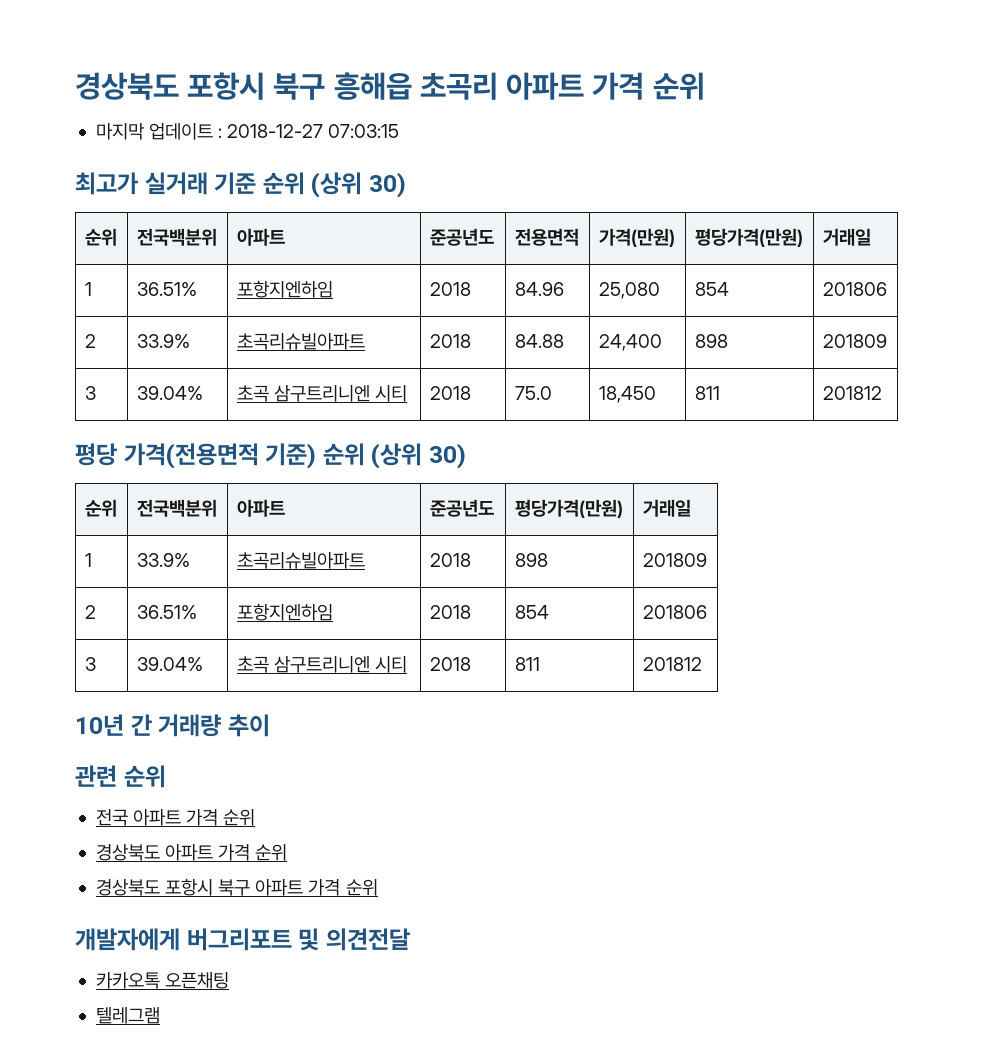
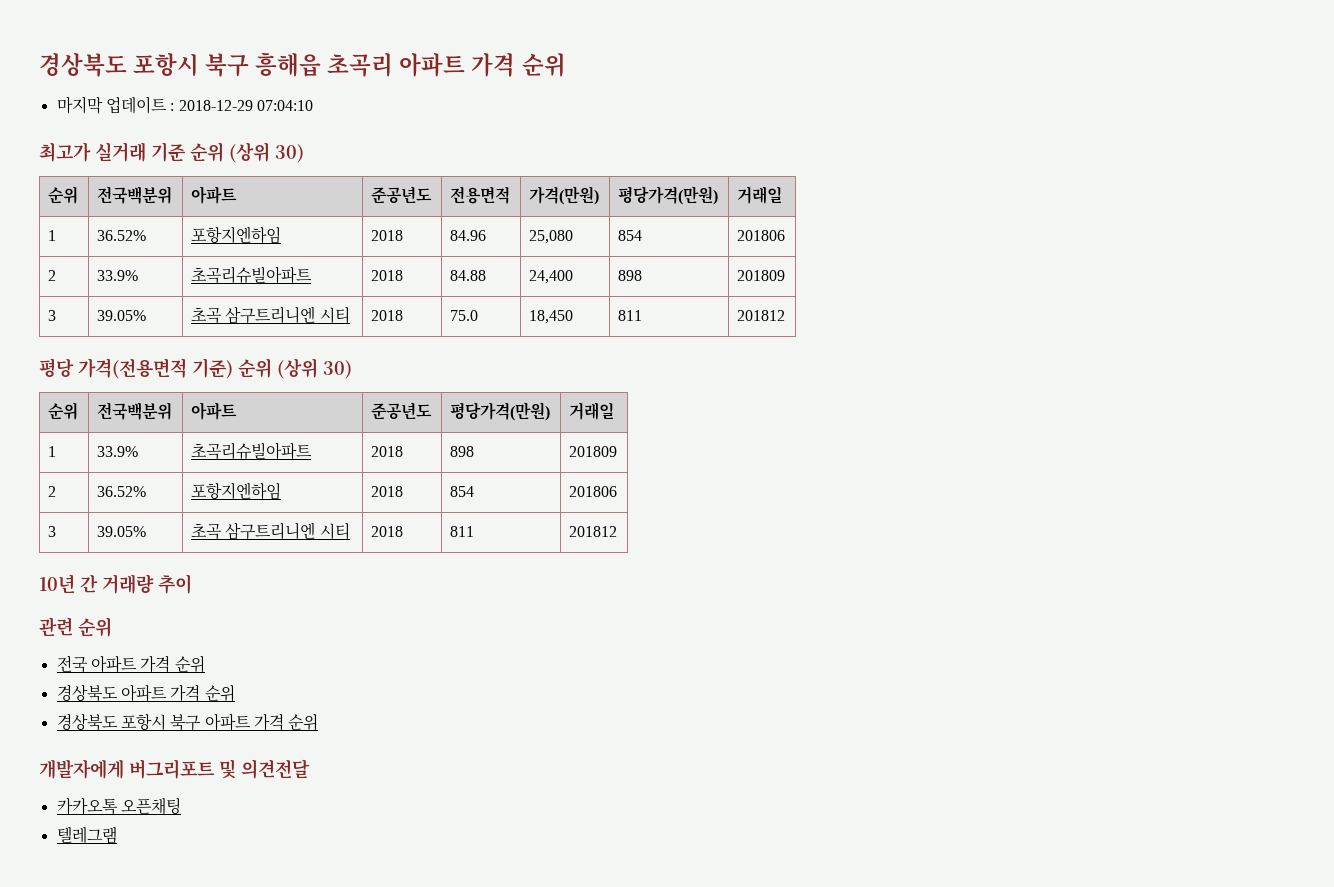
[227,124,400,138] 2018-12-27 07:03:15 -> [178,100,313,111] 2018-12-29 07:04:10
[136,282,197,296] 36.51% -> [97,230,147,241] 36.52%
[136,386,203,400] 39.04% -> [97,310,147,321] 39.05%
[136,605,197,619] 36.51% -> [97,486,147,497] 36.52%
[136,657,203,671] 39.04% -> [97,526,147,537] 39.05%

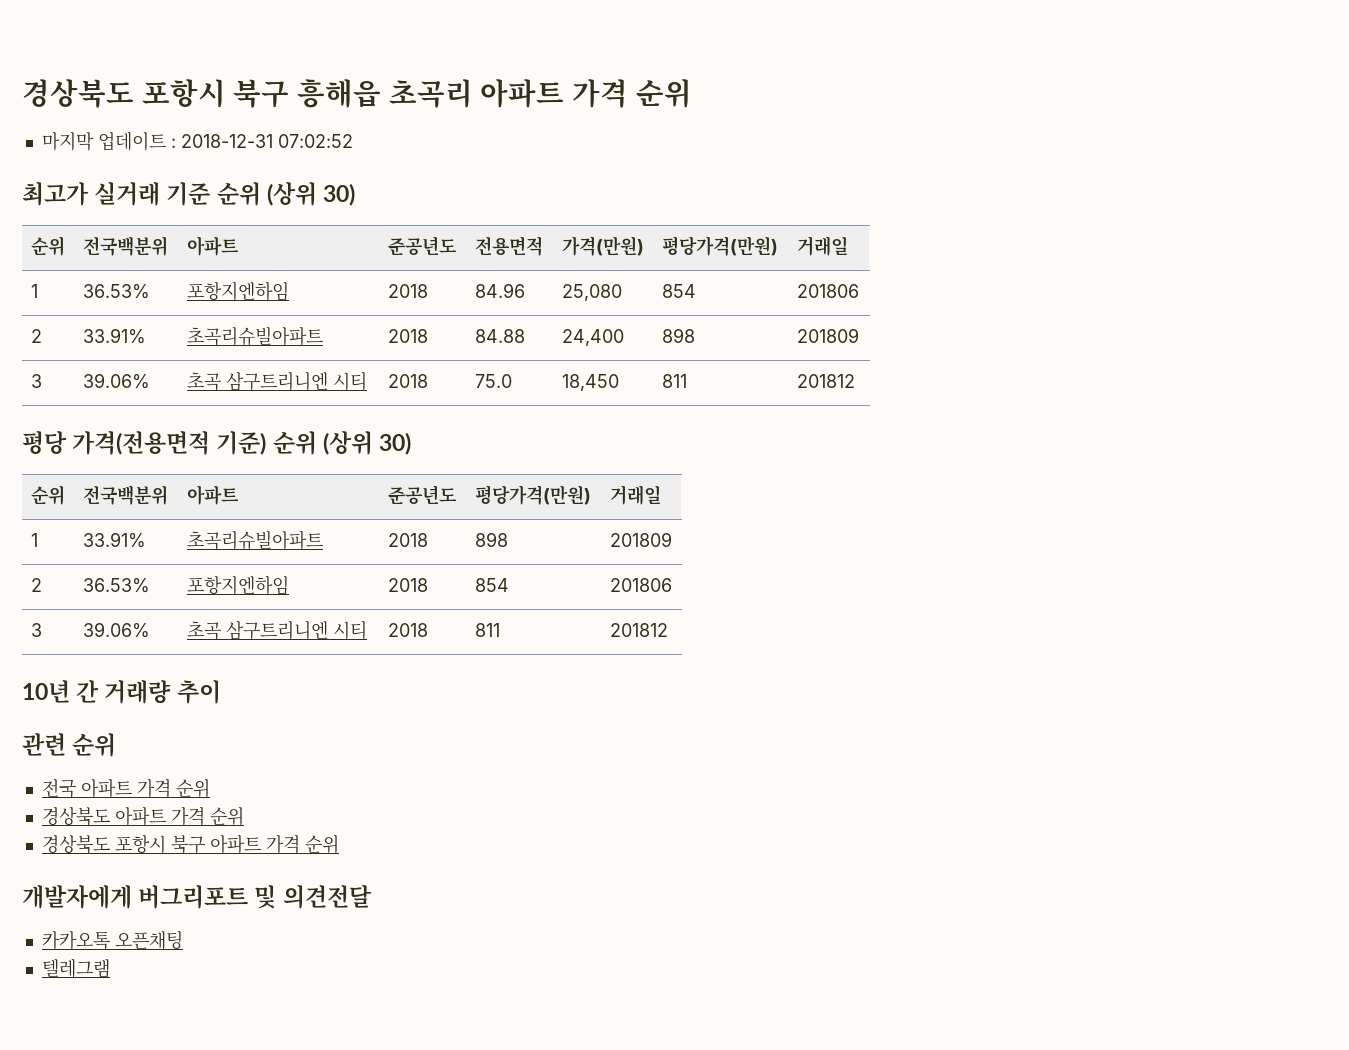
[178,100,313,111] 2018-12-29 07:04:10 -> [180,134,353,148] 2018-12-31 07:02:52
[97,230,147,241] 36.52% -> [82,284,150,299] 36.53%
[97,270,139,281] 33.9% -> [82,328,146,344] 33.91%
[97,310,147,321] 39.05% -> [82,373,150,389] 39.06%
[97,446,139,457] 33.9% -> [82,532,146,548] 33.91%
[97,486,147,497] 36.52% -> [82,578,150,593] 36.53%
[97,526,147,537] 39.05% -> [82,622,150,638] 39.06%

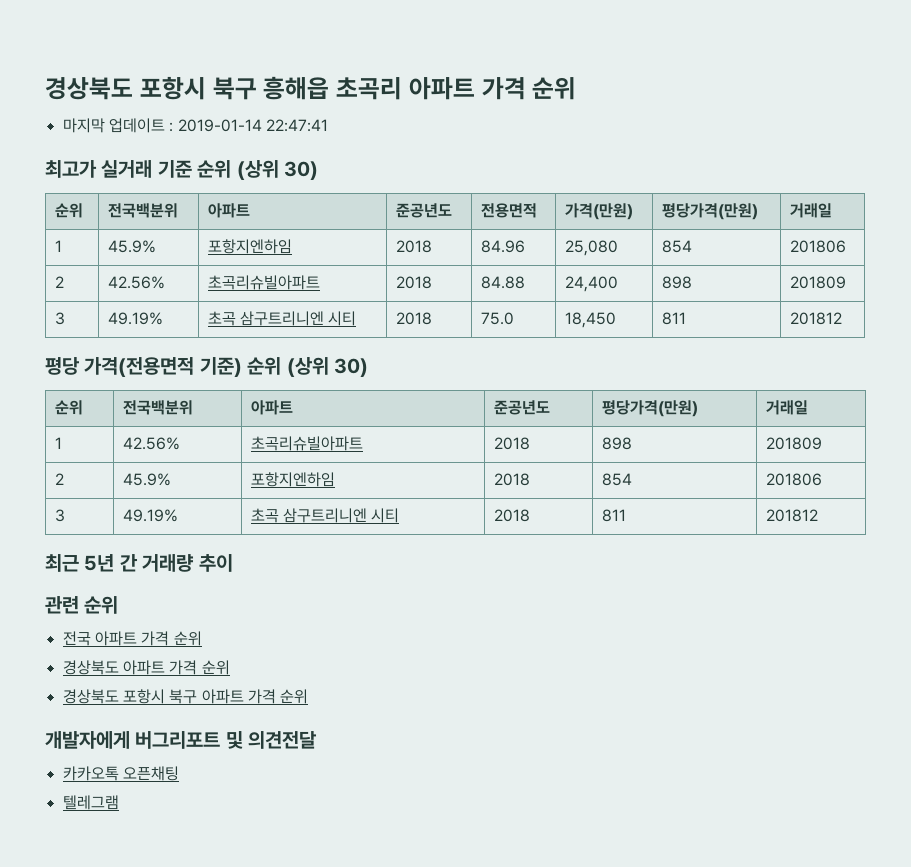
[180,134,353,148] 2018-12-31 07:02:52 -> [177,119,328,132] 2019-01-14 22:47:41
[82,284,150,299] 36.53% -> [107,240,156,253] 45.9%
[82,328,146,344] 33.91% -> [107,276,165,289] 42.56%
[82,373,150,389] 39.06% -> [107,312,163,325] 49.19%
[82,532,146,548] 33.91% -> [122,437,180,450] 42.56%
[82,578,150,593] 36.53% -> [122,473,171,486] 45.9%
[82,622,150,638] 39.06% -> [122,509,178,522] 49.19%
[22,680,70,703] 10년 -> [45,554,115,572] 최근 5년

